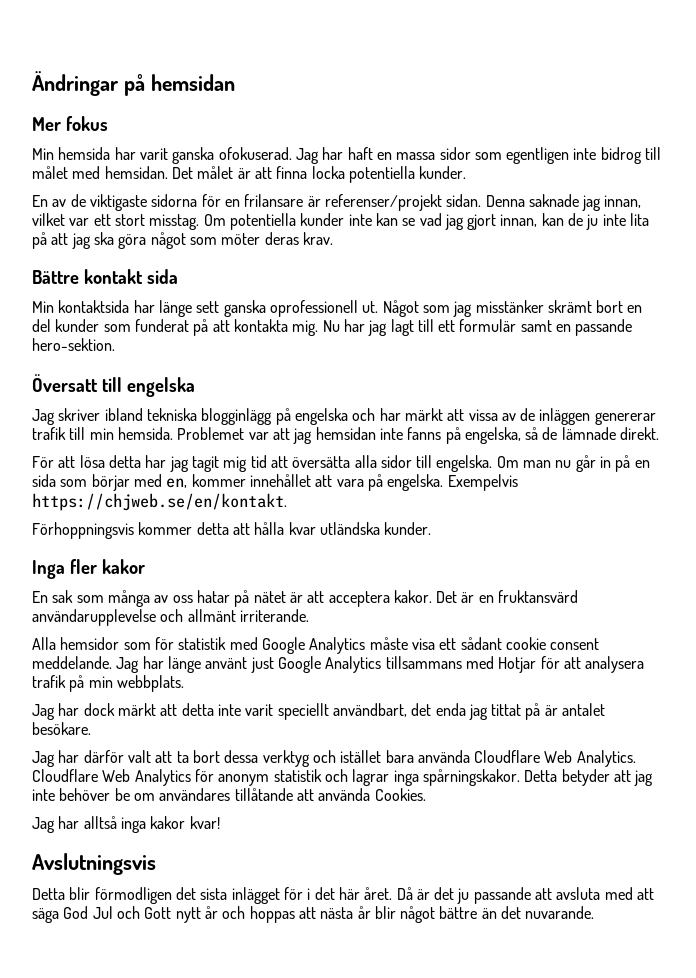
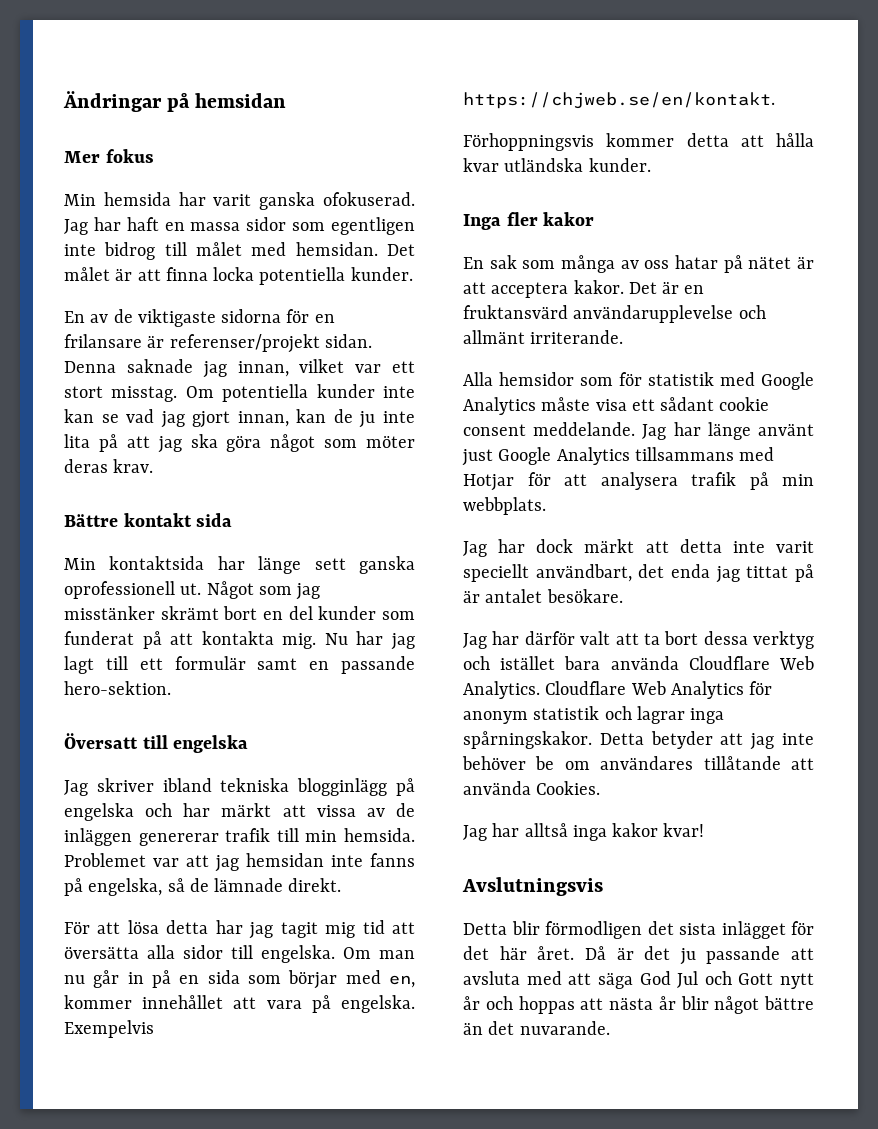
[307,888,311,900] i -> (814, 928) none

